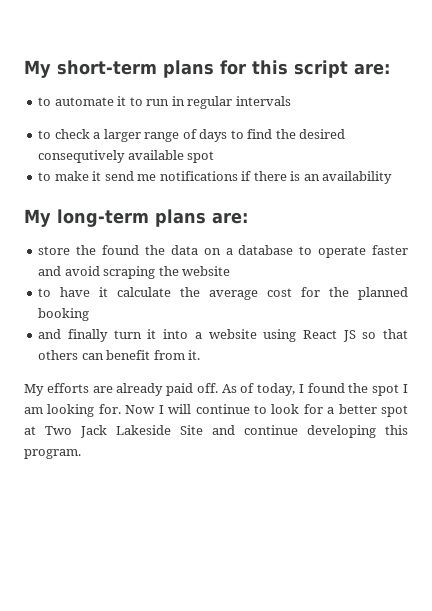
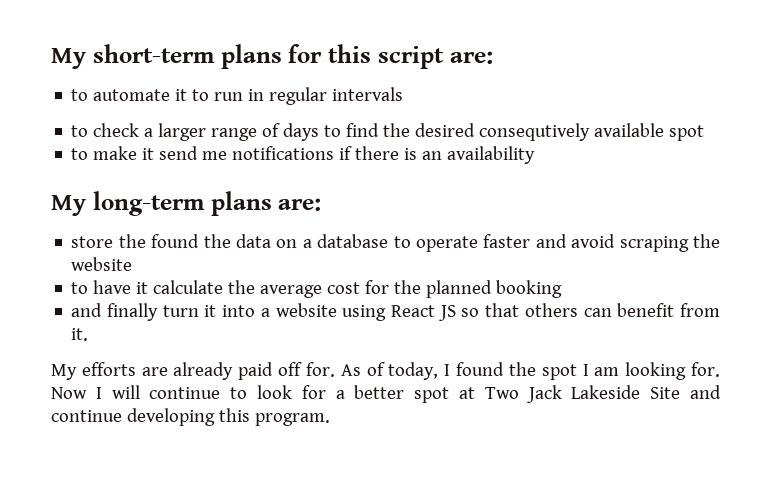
[196,383,218,393] off. -> [278,362,335,377] off for.

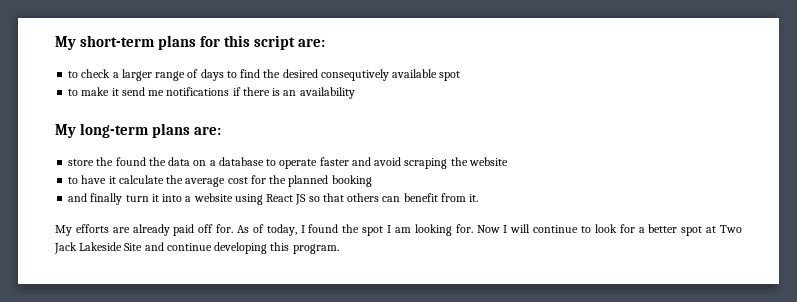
[71,87,404,105] // to automate it to run in regular intervals -> (326, 42) none

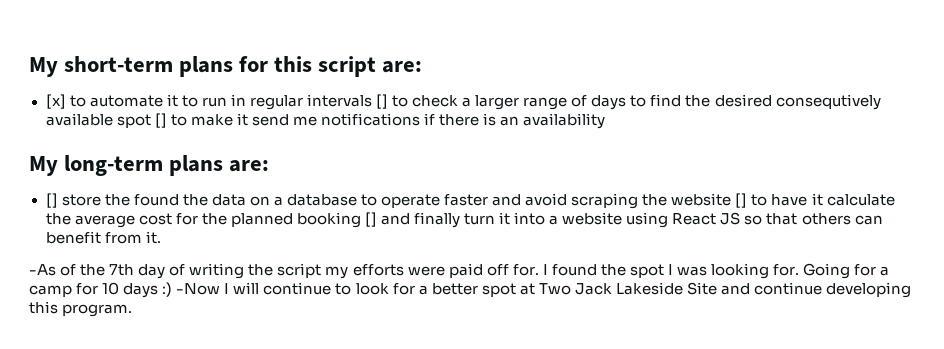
(326, 42) none -> [45,94,388,110] [x] to automate it to run in regular intervals []
(461, 76) // -> [154,113,167,128] []
(222, 130) none -> [45,193,58,208] []
(508, 161) // -> [735,193,748,208] []
(372, 181) // -> [364,212,377,227] []
[55,224,297,236] My efforts are already paid off for. As of today, -> [29,263,539,279] -As of the 7th day of writing the script my efforts were paid off for.
[394,227,411,233] am -> [676,266,707,276] was
[476,225,500,233] Now -> [803,263,890,279] [29,282,221,298] Going for a camp for 10 days :) -Now

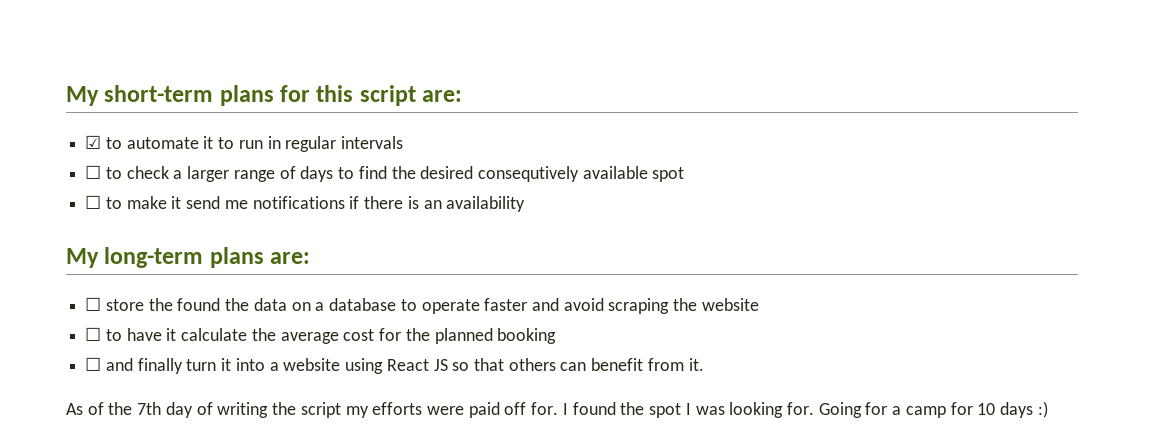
[45,94,66,109] [x] -> [85,135,102,149] ☑
[375,94,388,109] [] -> [85,165,102,179] // ☐
[154,113,167,128] [] -> [85,195,102,209] // ☐
[45,193,58,208] [] -> [85,297,102,311] ☐
[735,193,748,208] [] -> [85,327,102,341] // ☐
[364,212,377,227] [] -> [85,357,102,371] // ☐
[29,264,56,276] -As -> [66,403,83,415] As
[176,282,912,298] [29,301,133,317] -Now I will continue to look for a better spot at Two Jack Lakeside Site and continue developing this program. -> (1048, 409) none

